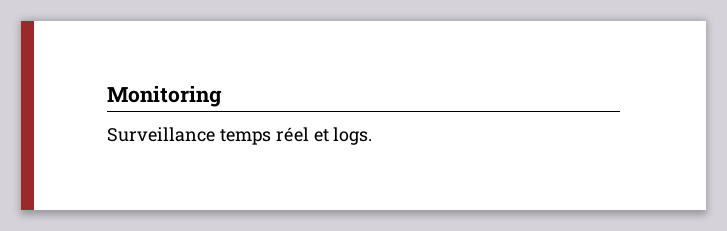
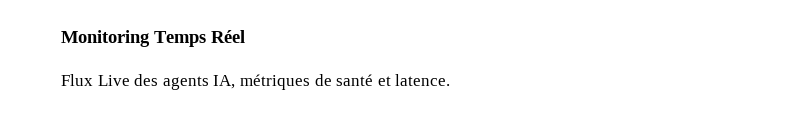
[107,127,373,145] // Surveillance temps réel et logs. -> [154,30,245,47] [61,74,451,90] Temps Réel // Flux Live des agents IA, métriques de santé et latence.

